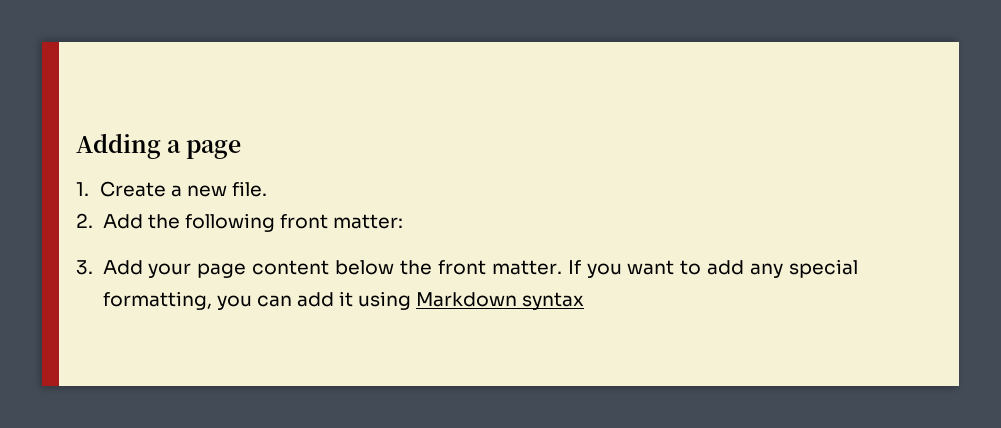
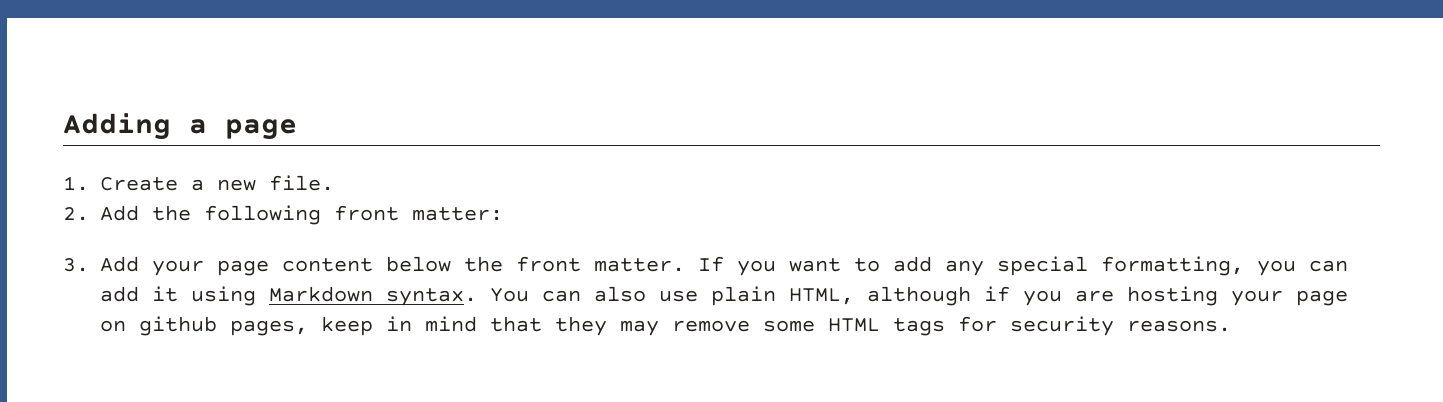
[522,292,585,310] syntax -> [386,286,1349,306] [100,316,1232,336] syntax. You can also use plain HTML, although if you are hosting your page on github pages, keep in mind that they may remove some HTML tags for security reasons.

